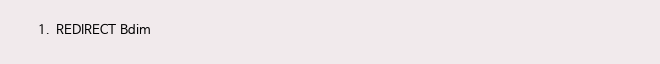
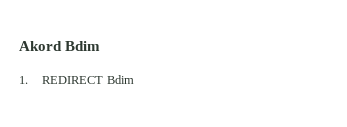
(38, 29) none -> [19,41,101,51] Akord Bdim //

